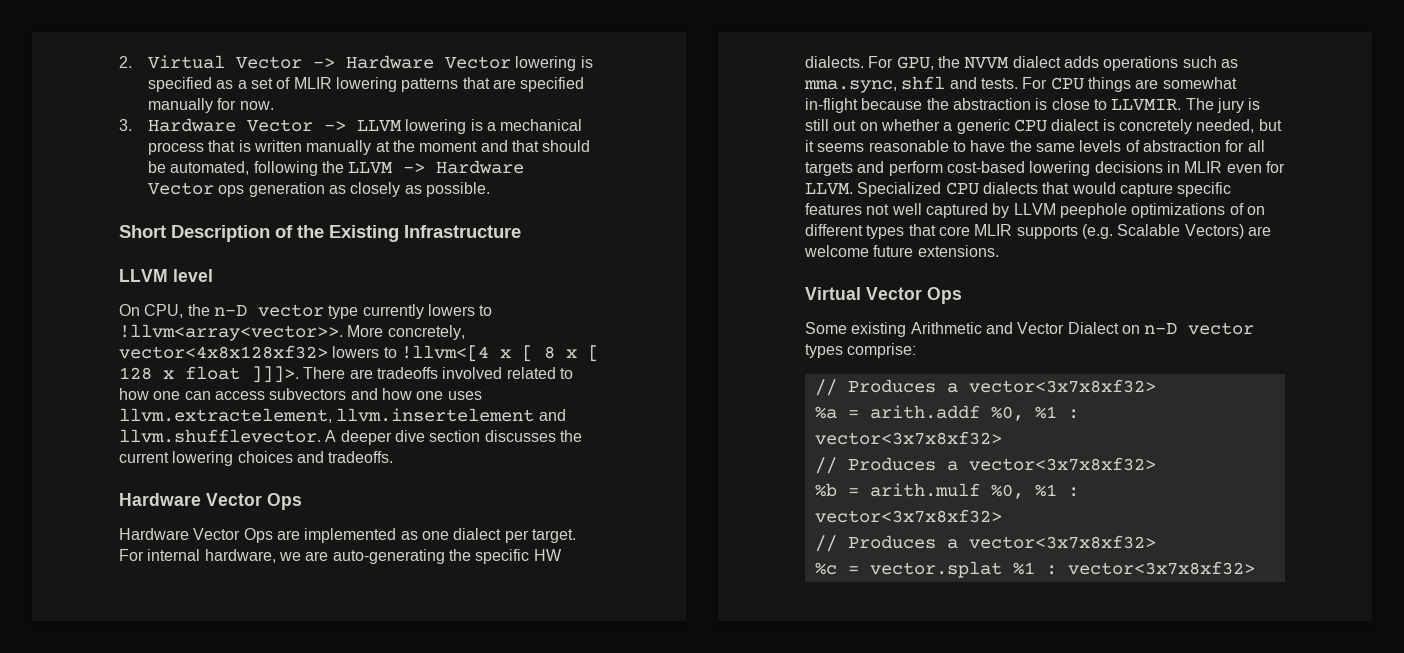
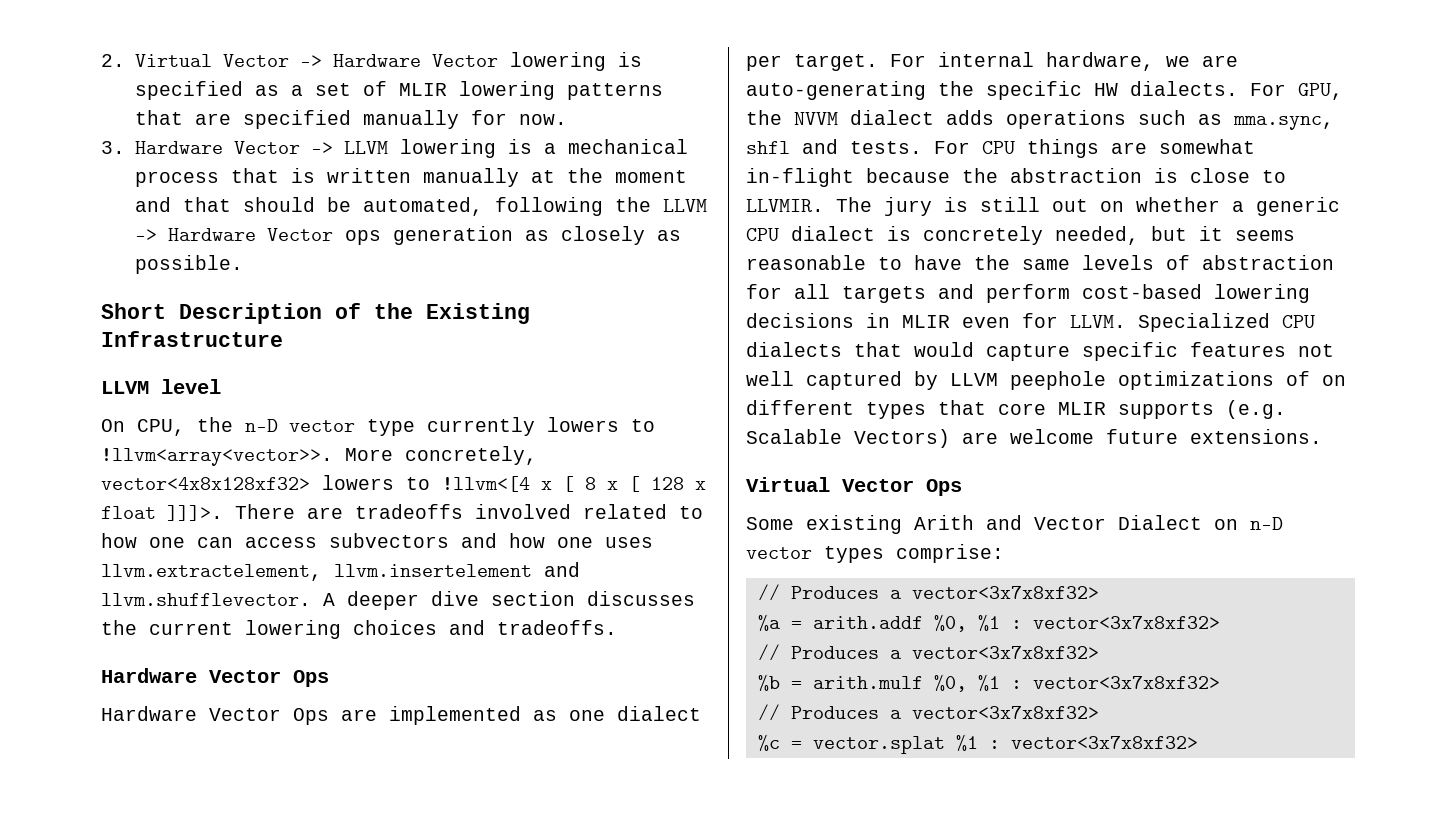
[910,322,982,334] Arithmetic -> [914,515,974,530] Arith

